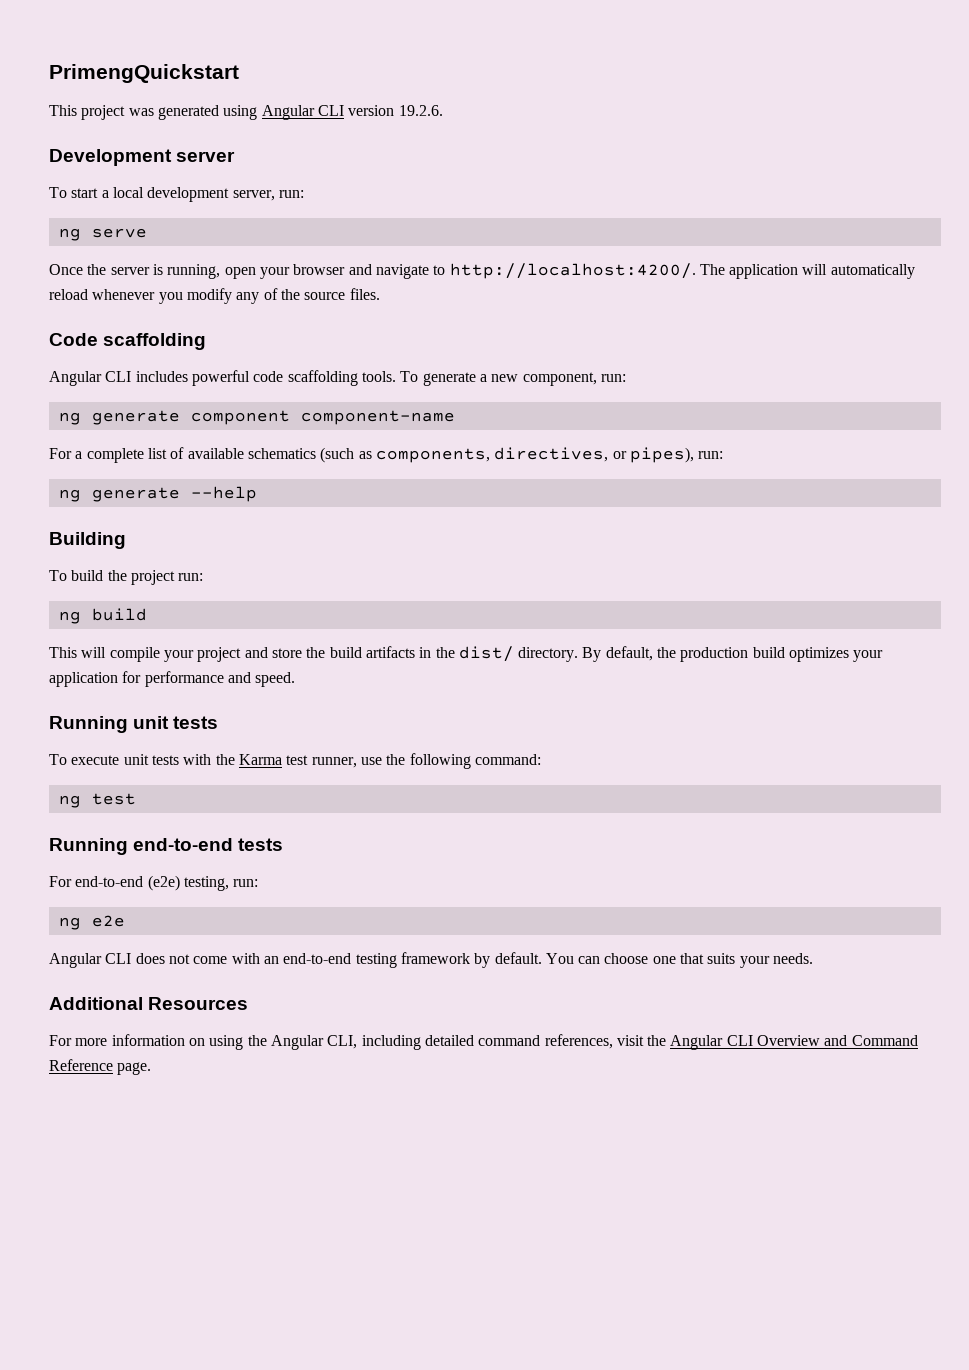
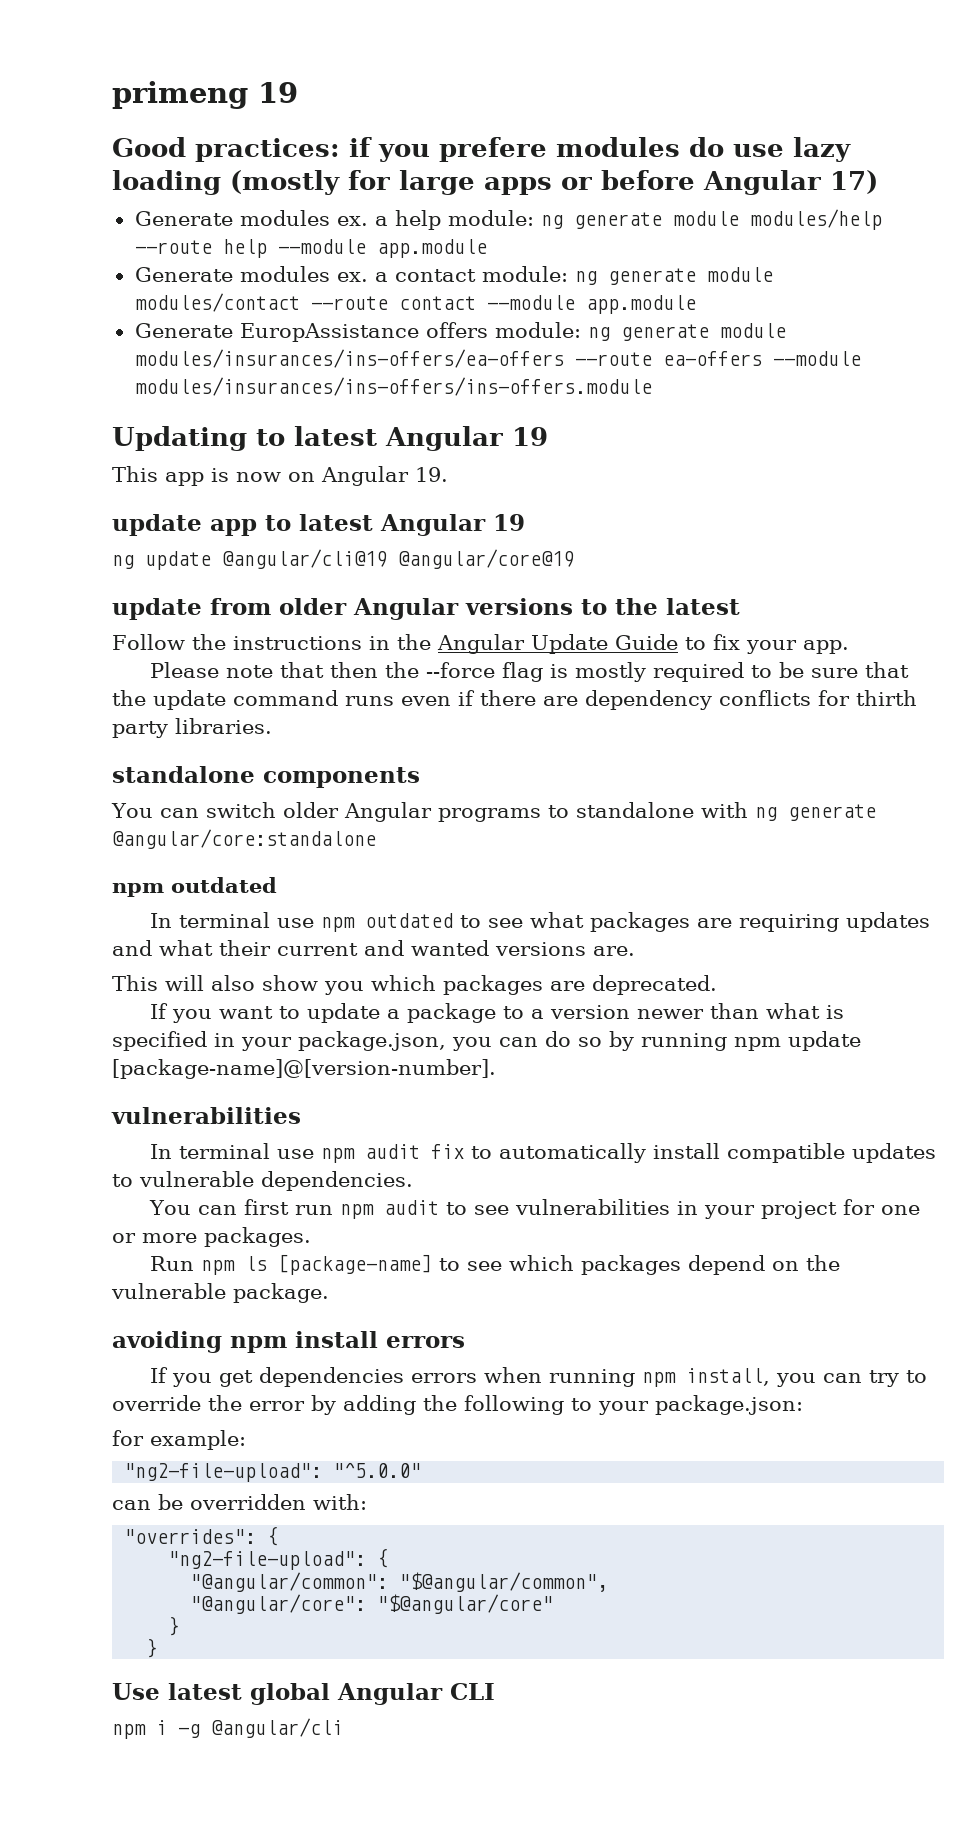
[49,64,239,83] [49,105,443,120] [49,149,236,166] [49,187,304,202] [58,228,147,241] [49,263,915,279] [49,288,380,304] [49,333,207,350] [49,370,626,386] [58,410,455,425] [49,447,724,463] [58,486,257,502] [49,532,126,549] [49,570,204,585] [58,608,147,624] [49,646,884,662] [49,671,296,687] [49,716,219,733] [49,753,541,769] [58,793,136,808] [49,838,284,855] [49,875,259,891] [58,915,125,930] [49,952,814,968] [49,997,249,1010] [49,1034,918,1050] [49,1059,152,1075] PrimengQuickstart // This project was generated using Angular CLI version 19.2.6. // Development server // To start a local development server, run: // ng serve // Once the server is running, open your browser and navigate to http://localhost:4200/. The application will automatically reload whenever you modify any of the source files. // Code scaffolding // Angular CLI includes powerful code scaffolding tools. To generate a new component, run: // ng generate component component-name // For a complete list of available schematics (such as components, directives, or pipes), run: // ng generate --help // Building // To build the project run: // ng build // This will compile your project and store the build artifacts in the dist/ directory. By default, the production build optimizes your application for performance and speed. // Running unit tests // To execute unit tests with the Karma test runner, use the following command: // ng test // Running end-to-end tests // For end-to-end (e2e) testing, run: // ng e2e // Angular CLI does not come with an end-to-end testing framework by default. You can choose one that suits your needs. // Additional Resources // For more information on using the Angular CLI, including detailed command references, visit the Angular CLI Overview and Command Reference page. -> [112,81,298,109] [112,137,851,162] [112,170,878,195] [134,209,882,230] [134,239,487,258] [134,266,773,285] [134,293,696,314] [134,322,786,342] [134,349,861,368] [134,377,652,396] [112,426,548,451] [112,466,448,486] [112,514,525,536] [112,549,574,570] [112,598,740,620] [112,634,849,654] [149,662,909,682] [112,690,917,710] [112,718,272,738] [112,766,420,788] [111,802,876,822] [112,829,376,849] [112,877,277,897] [149,912,930,932] [112,940,635,956] [112,975,717,995] [149,1003,844,1023] [112,1031,861,1051] [112,1059,496,1079] [111,1107,301,1124] [149,1143,936,1163] [112,1171,413,1191] [148,1199,920,1219] [112,1227,311,1247] [149,1254,840,1275] [111,1283,329,1303] [112,1331,465,1353] [149,1367,927,1387] [112,1395,803,1415] [112,1430,246,1450] [124,1462,422,1482] [112,1494,367,1510] [124,1526,279,1546] [168,1548,389,1570] [190,1572,609,1592] [190,1594,554,1614] [168,1616,180,1636] [146,1638,158,1658] [112,1683,495,1705] [112,1718,343,1739] primeng 19 // Good practices: if you prefere modules do use lazy loading (mostly for large apps or before Angular 17) // Generate modules ex. a help module: ng generate module modules/help --route help --module app.module // Generate modules ex. a contact module: ng generate module modules/contact --route contact --module app.module // Generate EuropAssistance offers module: ng generate module modules/insurances/ins-offers/ea-offers --route ea-offers --module modules/insurances/ins-offers/ins-offers.module // Updating to latest Angular 19 // This app is now on Angular 19. // update app to latest Angular 19 // ng update @angular/cli@19 @angular/core@19 // update from older Angular versions to the latest // Follow the instructions in the Angular Update Guide to fix your app. // Please note that then the --force flag is mostly required to be sure that the update command runs even if there are dependency conflicts for thirth party libraries. // standalone components // You can switch older Angular programs to standalone with ng generate @angular/core:standalone // npm outdated // In terminal use npm outdated to see what packages are requiring updates and what their current and wanted versions are. // This will also show you which packages are deprecated. // If you want to update a package to a version newer than what is specified in your package.json, you can do so by running npm update [package-name]@[version-number]. // vulnerabilities // In terminal use npm audit fix to automatically install compatible updates to vulnerable dependencies. // You can first run npm audit to see vulnerabilities in your project for one or more packages. // Run npm ls [package-name] to see which packages depend on the vulnerable package. // avoiding npm install errors // If you get dependencies errors when running npm install, you can try to override the error by adding the following to your package.json: // for example: // "ng2-file-upload": "^5.0.0" // can be overridden with: // "overrides": { // "ng2-file-upload": { // "@angular/common": "$@angular/common", // "@angular/core": "$@angular/core" // } // } // Use latest global Angular CLI // npm i -g @angular/cli

